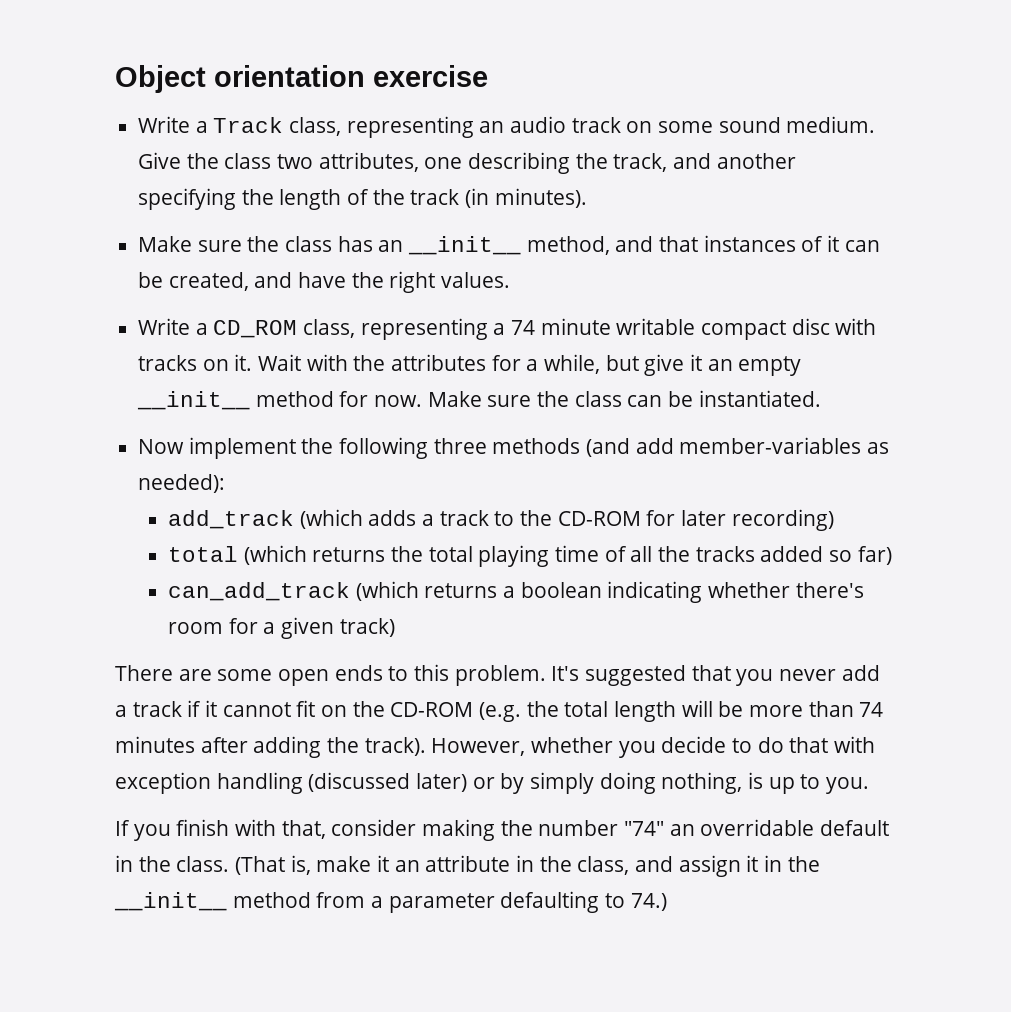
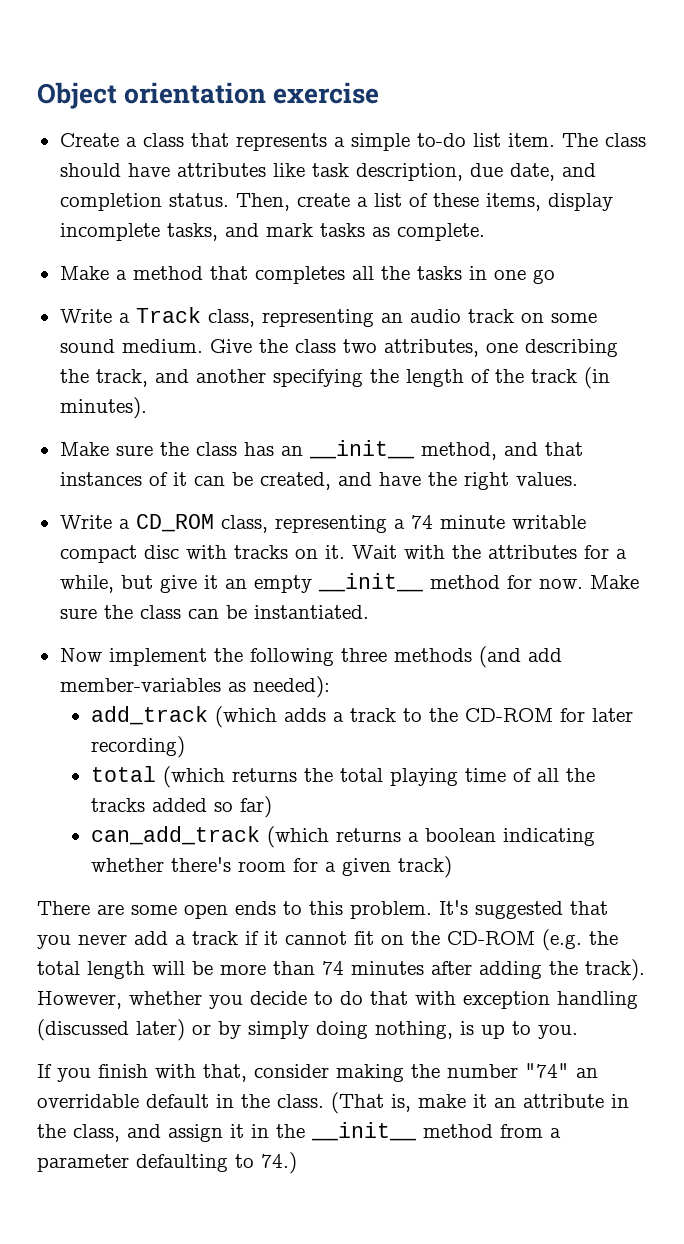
(488, 76) none -> [59,133,646,151] [59,163,596,181] [59,193,613,211] [59,223,485,241] [59,266,555,284] // Create a class that represents a simple to-do list item. The class should have attributes like task description, due date, and completion status. Then, create a list of these items, display incomplete tasks, and mark tasks as complete. // Make a method that completes all the tasks in one go

